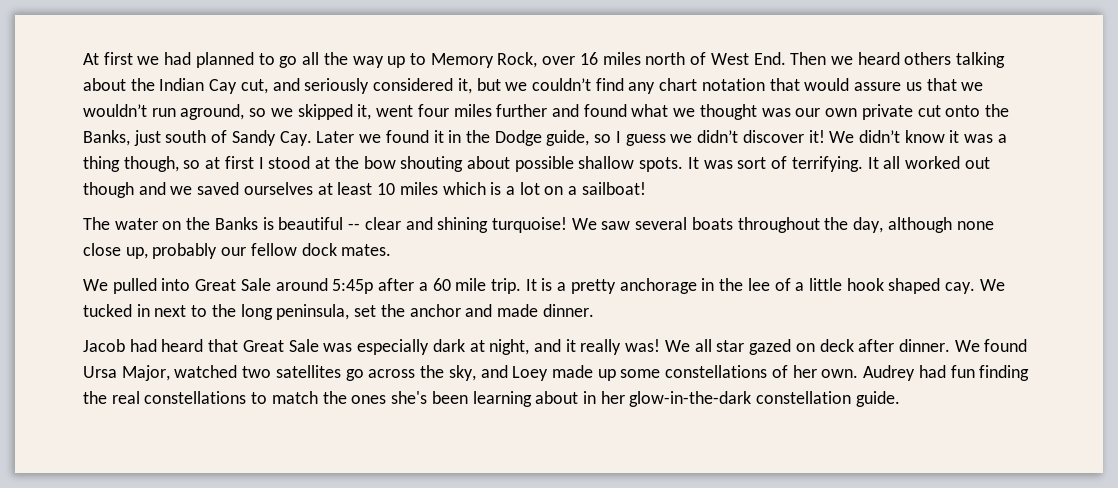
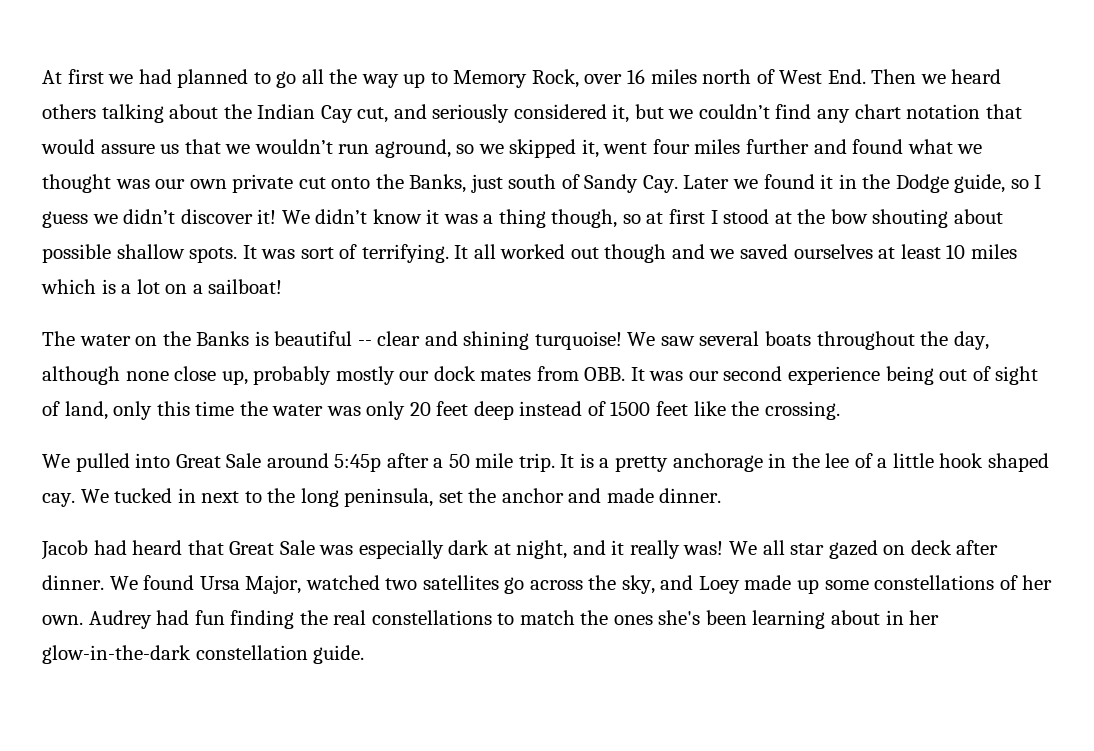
[221,243,392,256] our fellow dock mates. -> [335,366,1039,385] [42,401,840,420] mostly our dock mates from OBB. It was our second experience being out of sight of land, only this time the water was only 20 feet deep instead of 1500 feet like the crossing.
[432,278,451,291] 60 -> [448,454,470,468] 50

